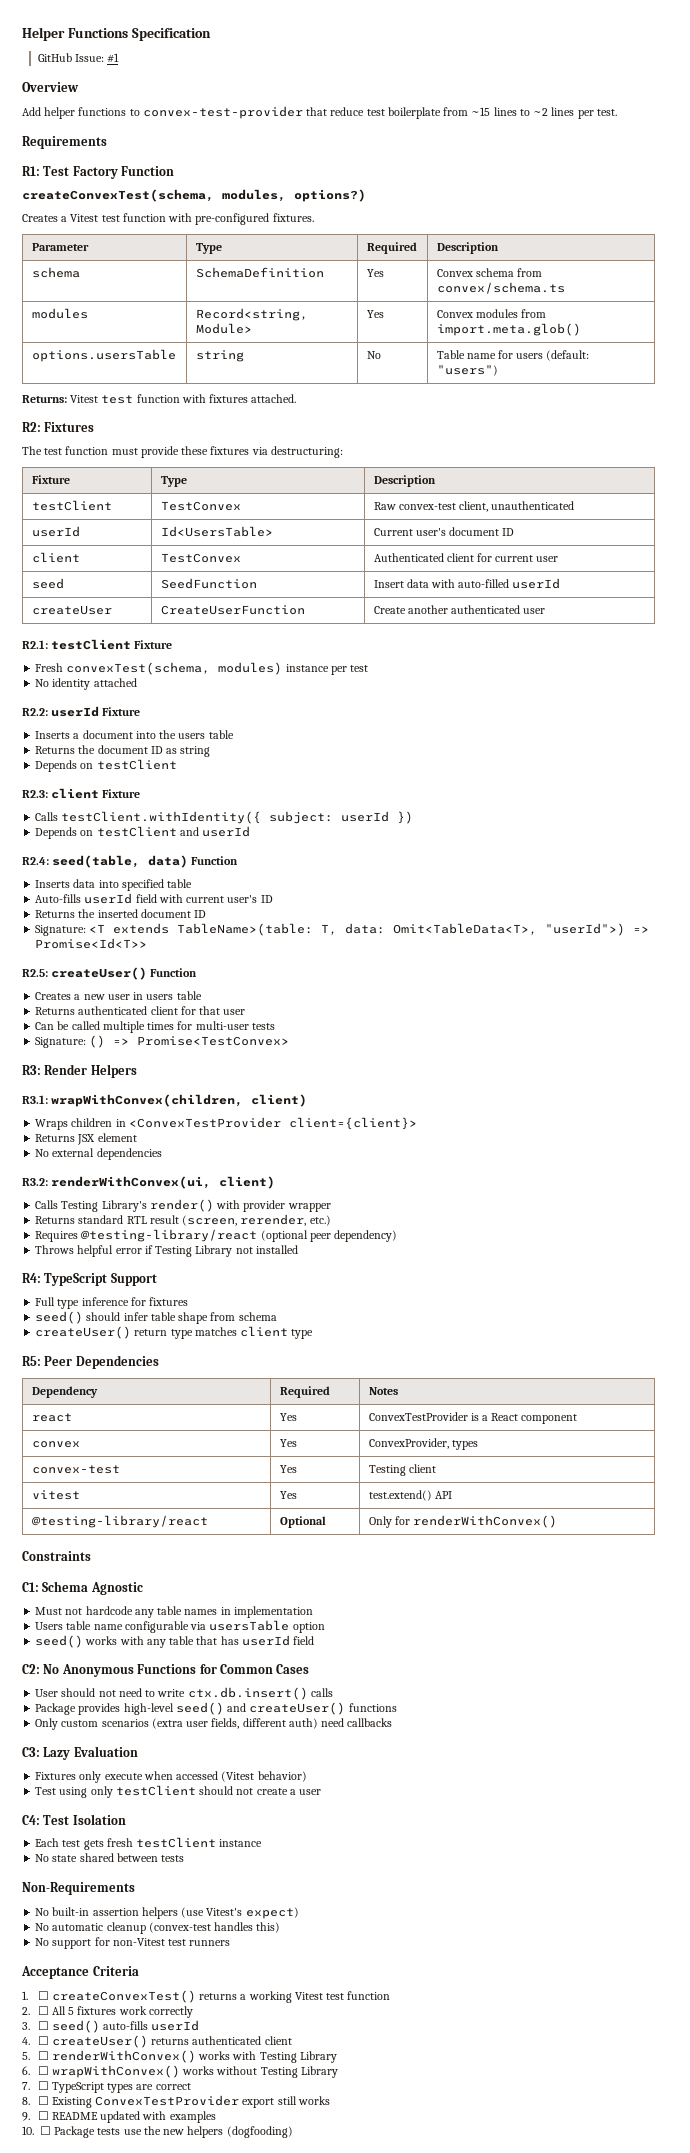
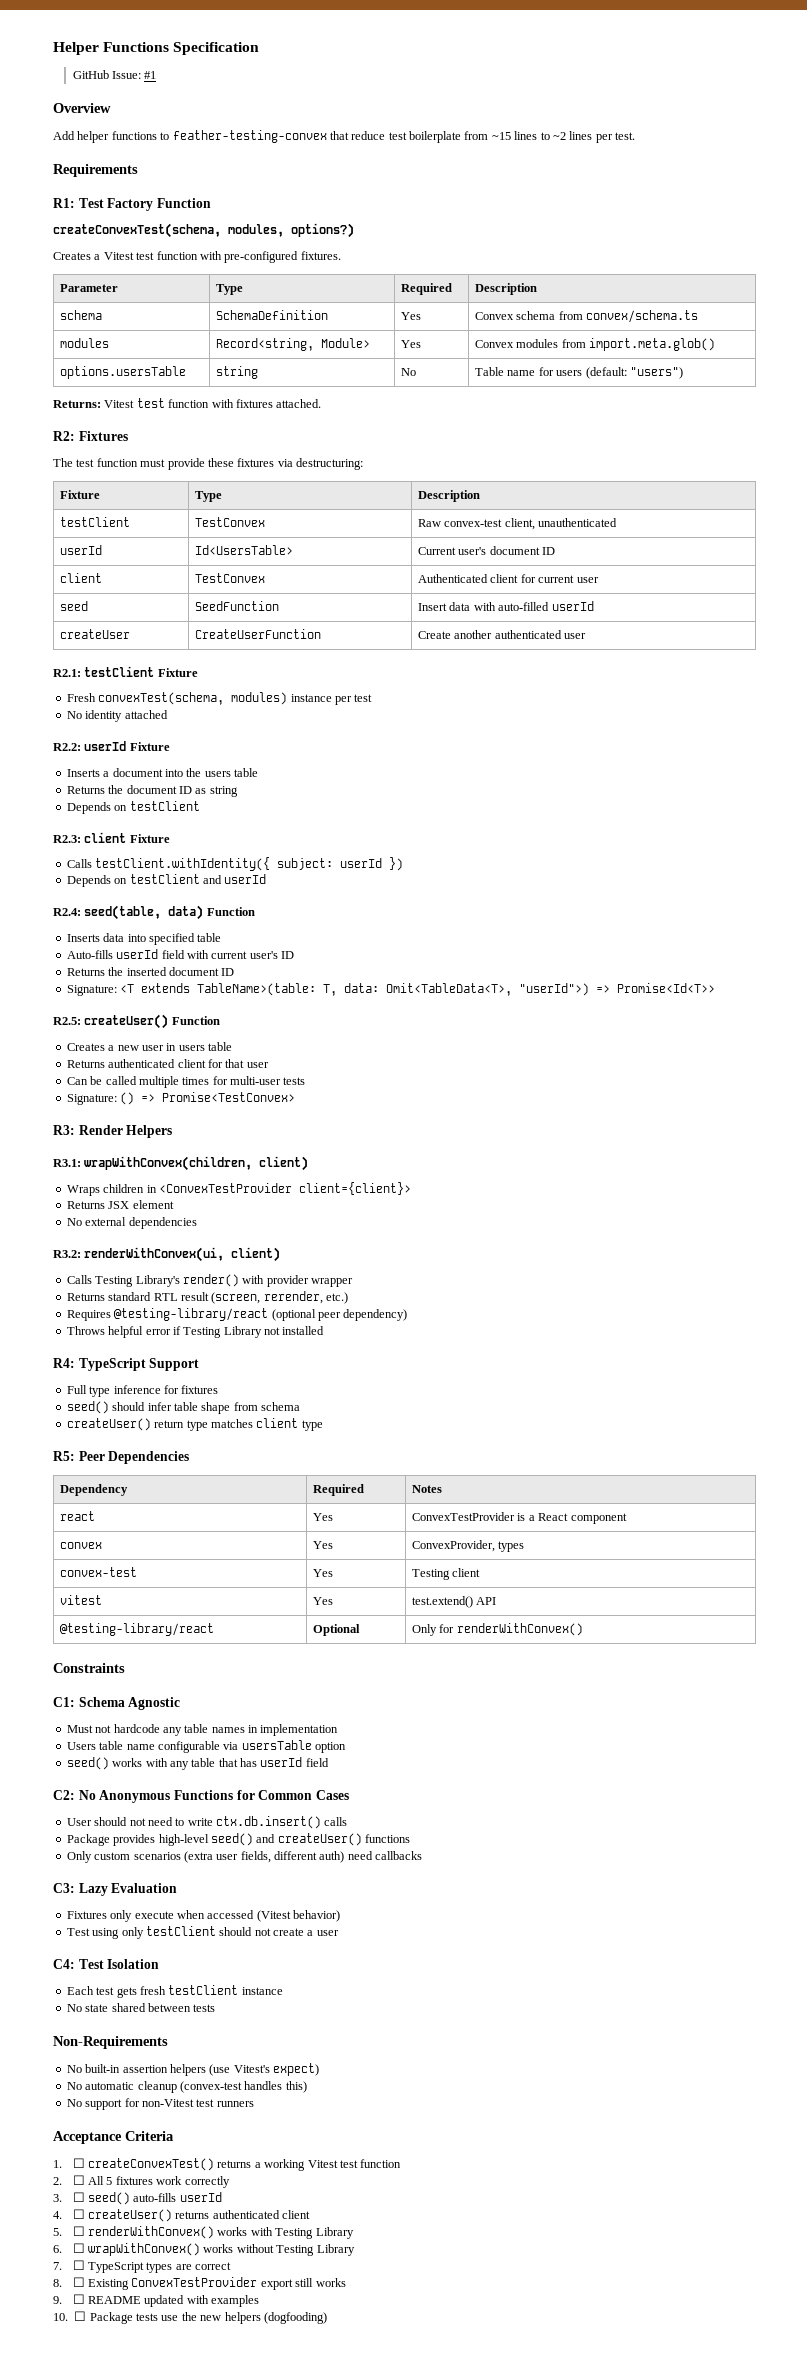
[142,106,303,119] convex-test-provider -> [172,130,327,143] feather-testing-convex

